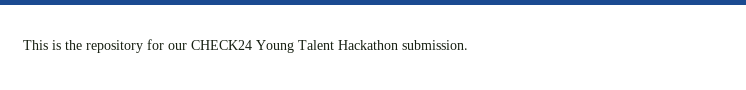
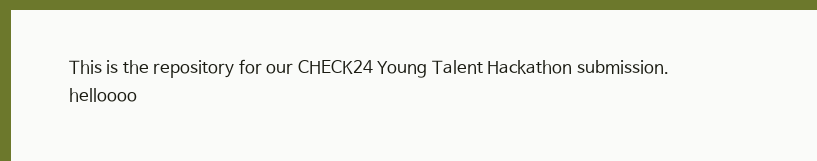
(468, 45) none -> [69,88,137,102] // helloooo

